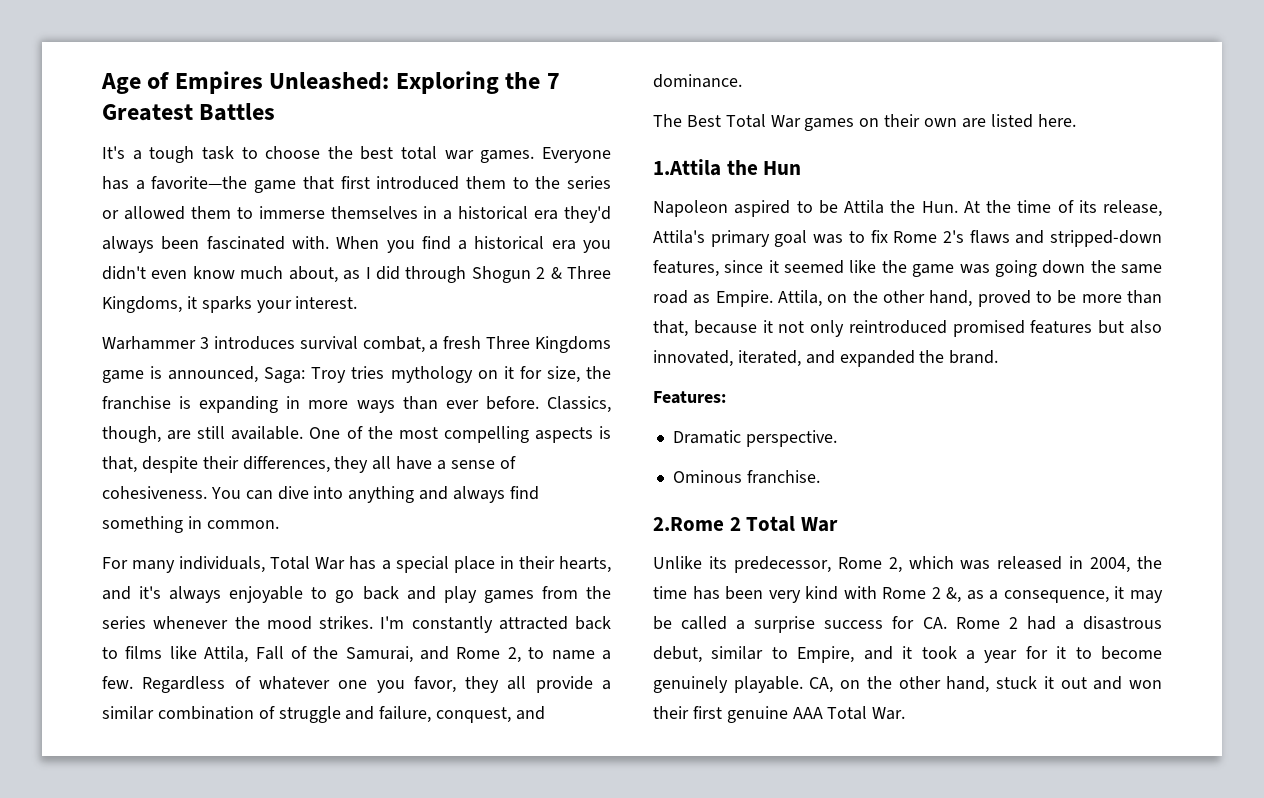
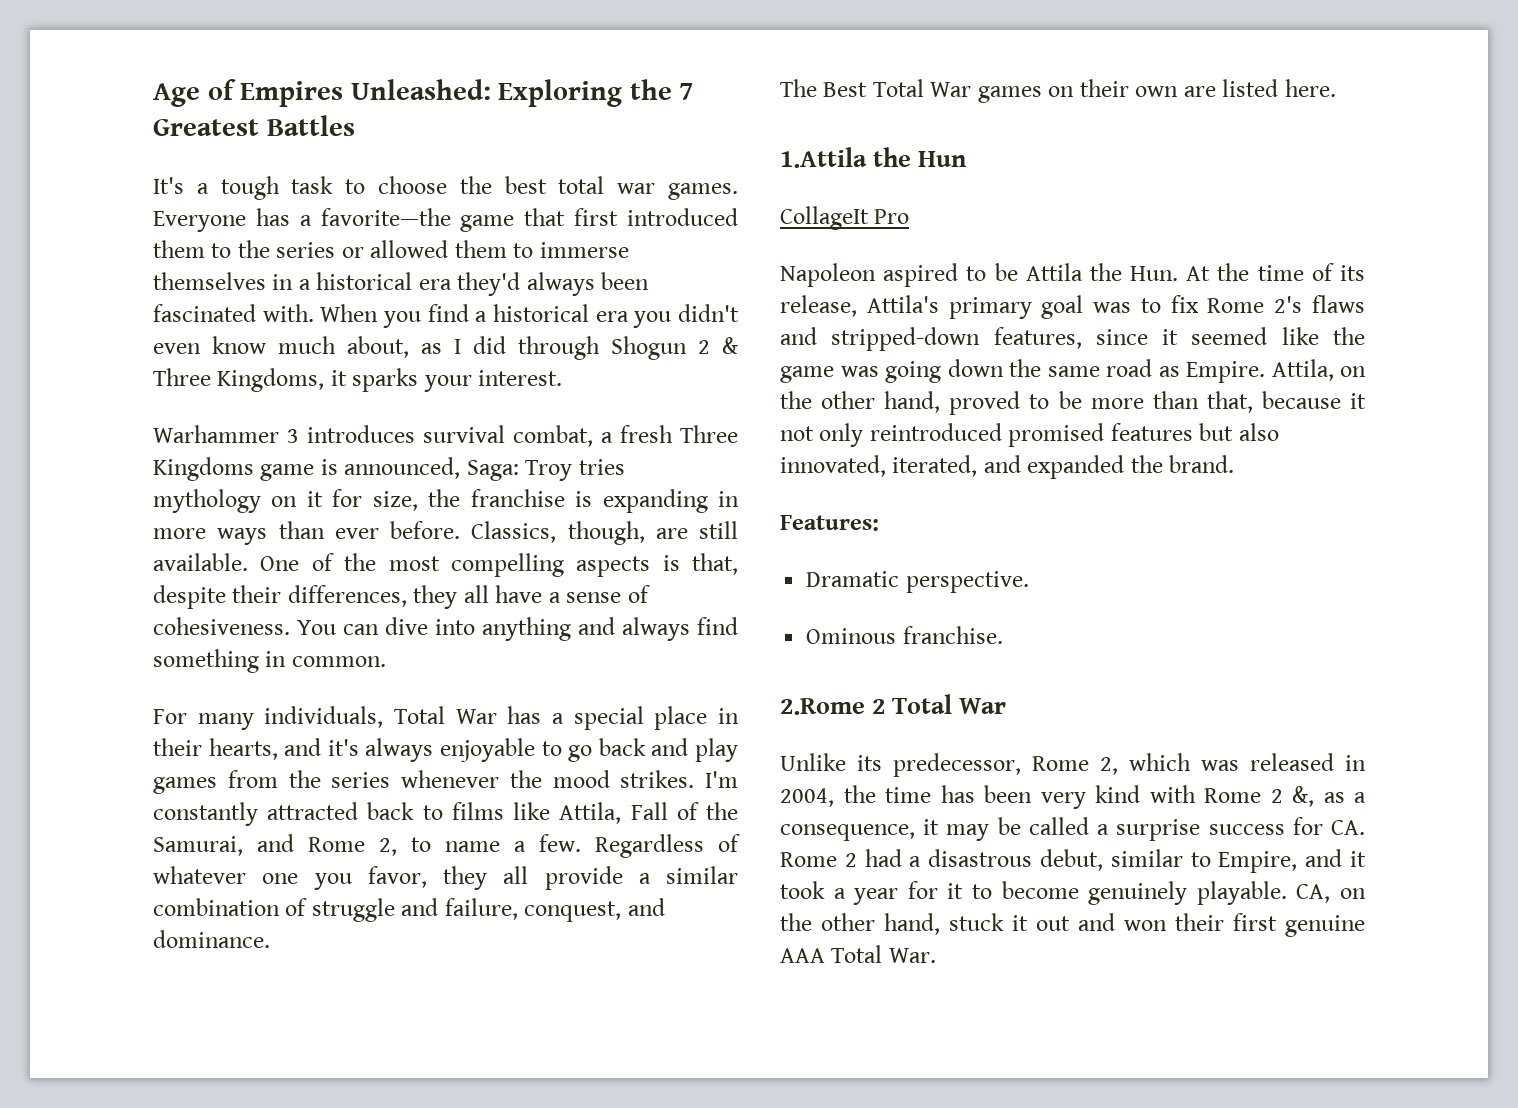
(802, 168) none -> [780,206,910,230] // CollageIt Pro

